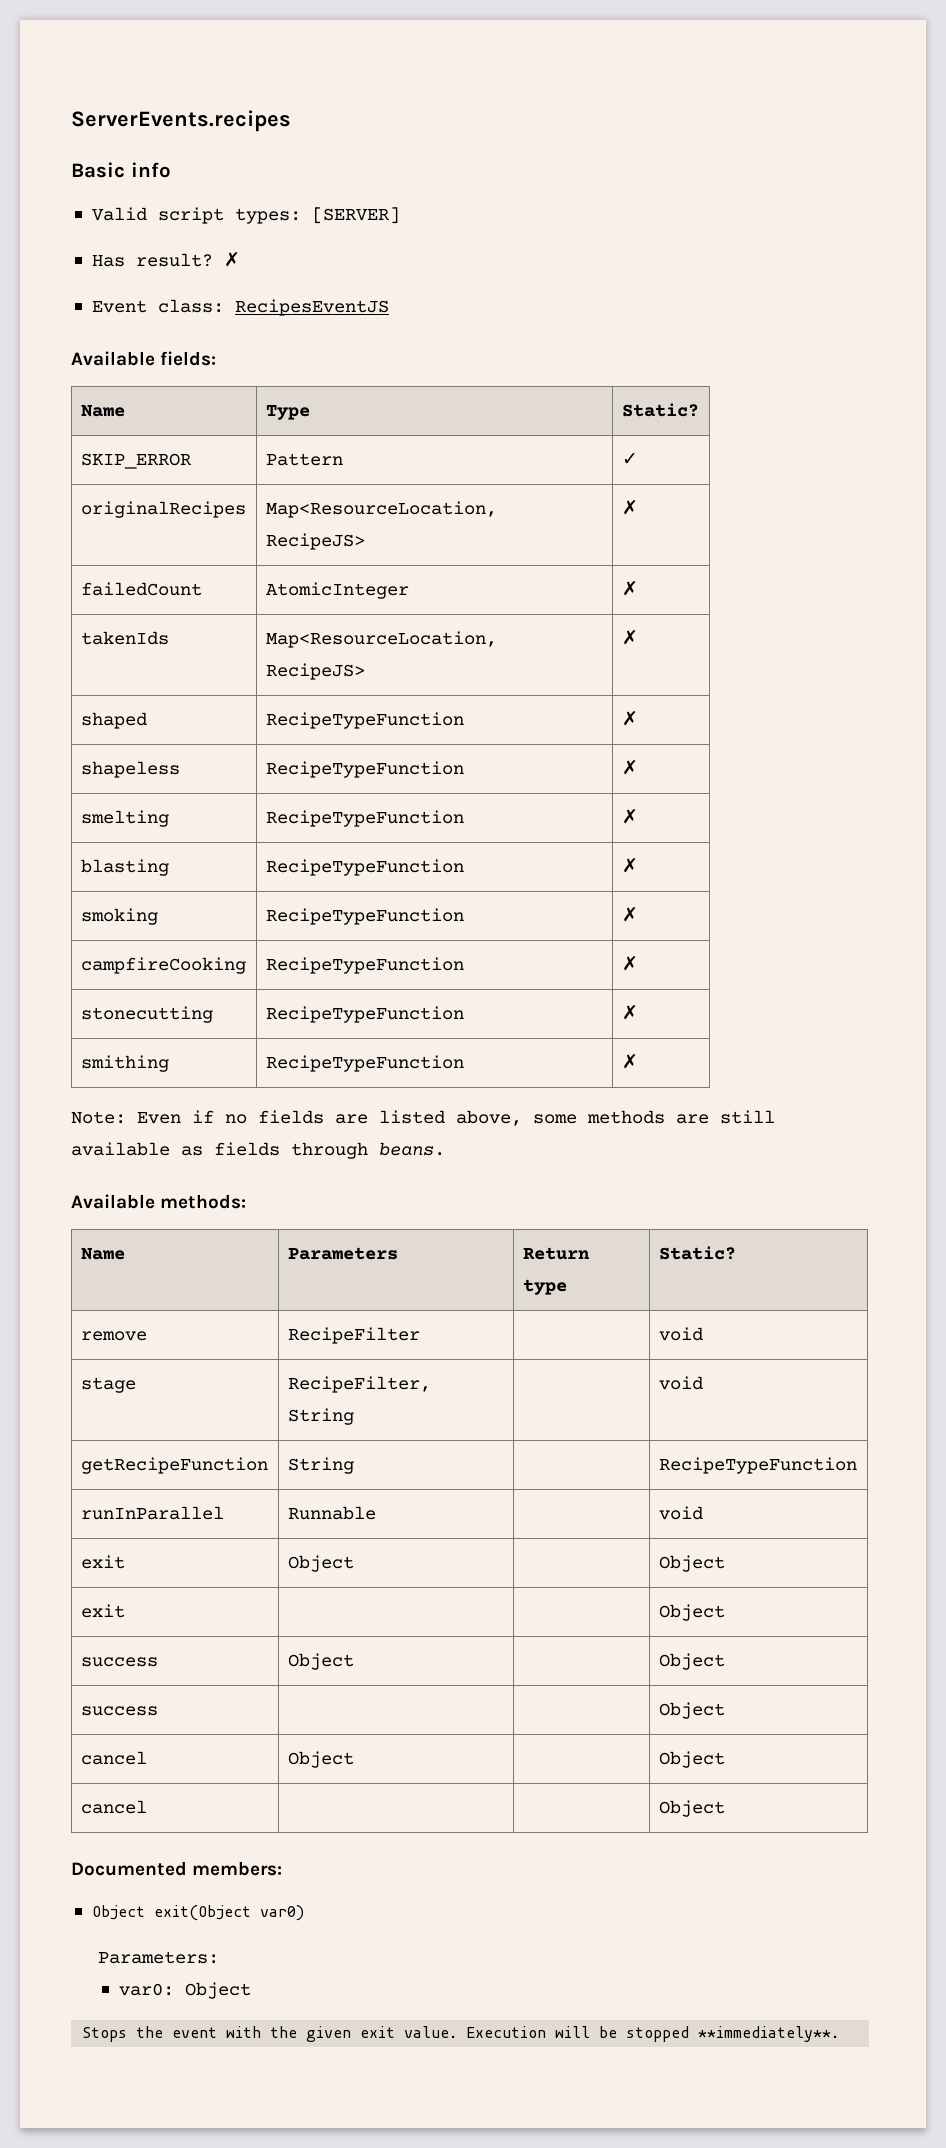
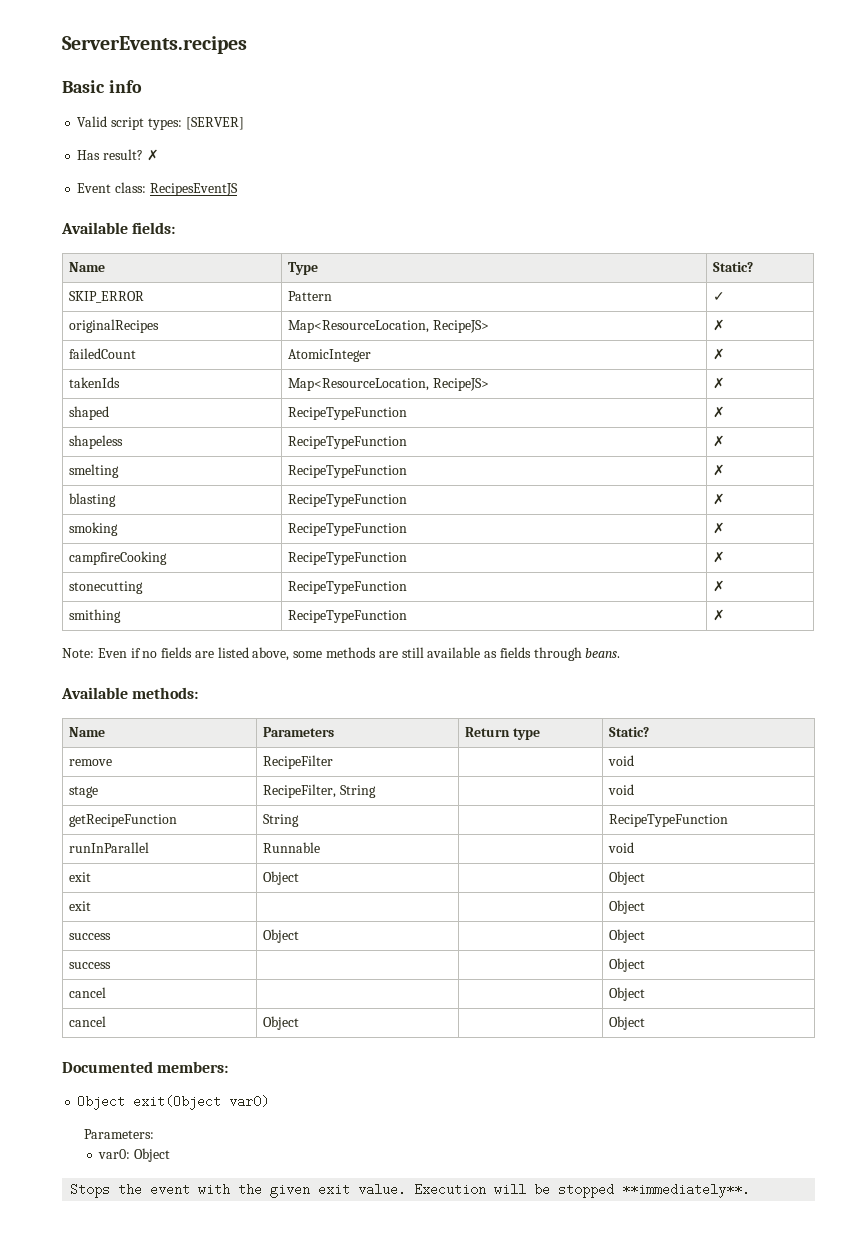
[287,1751,354,1768] [658,1751,725,1768] [80,1800,147,1814] Object | | Object // cancel | -> [608,987,645,1001] [68,1016,106,1027] [262,1016,299,1030] | | Object // cancel | Object

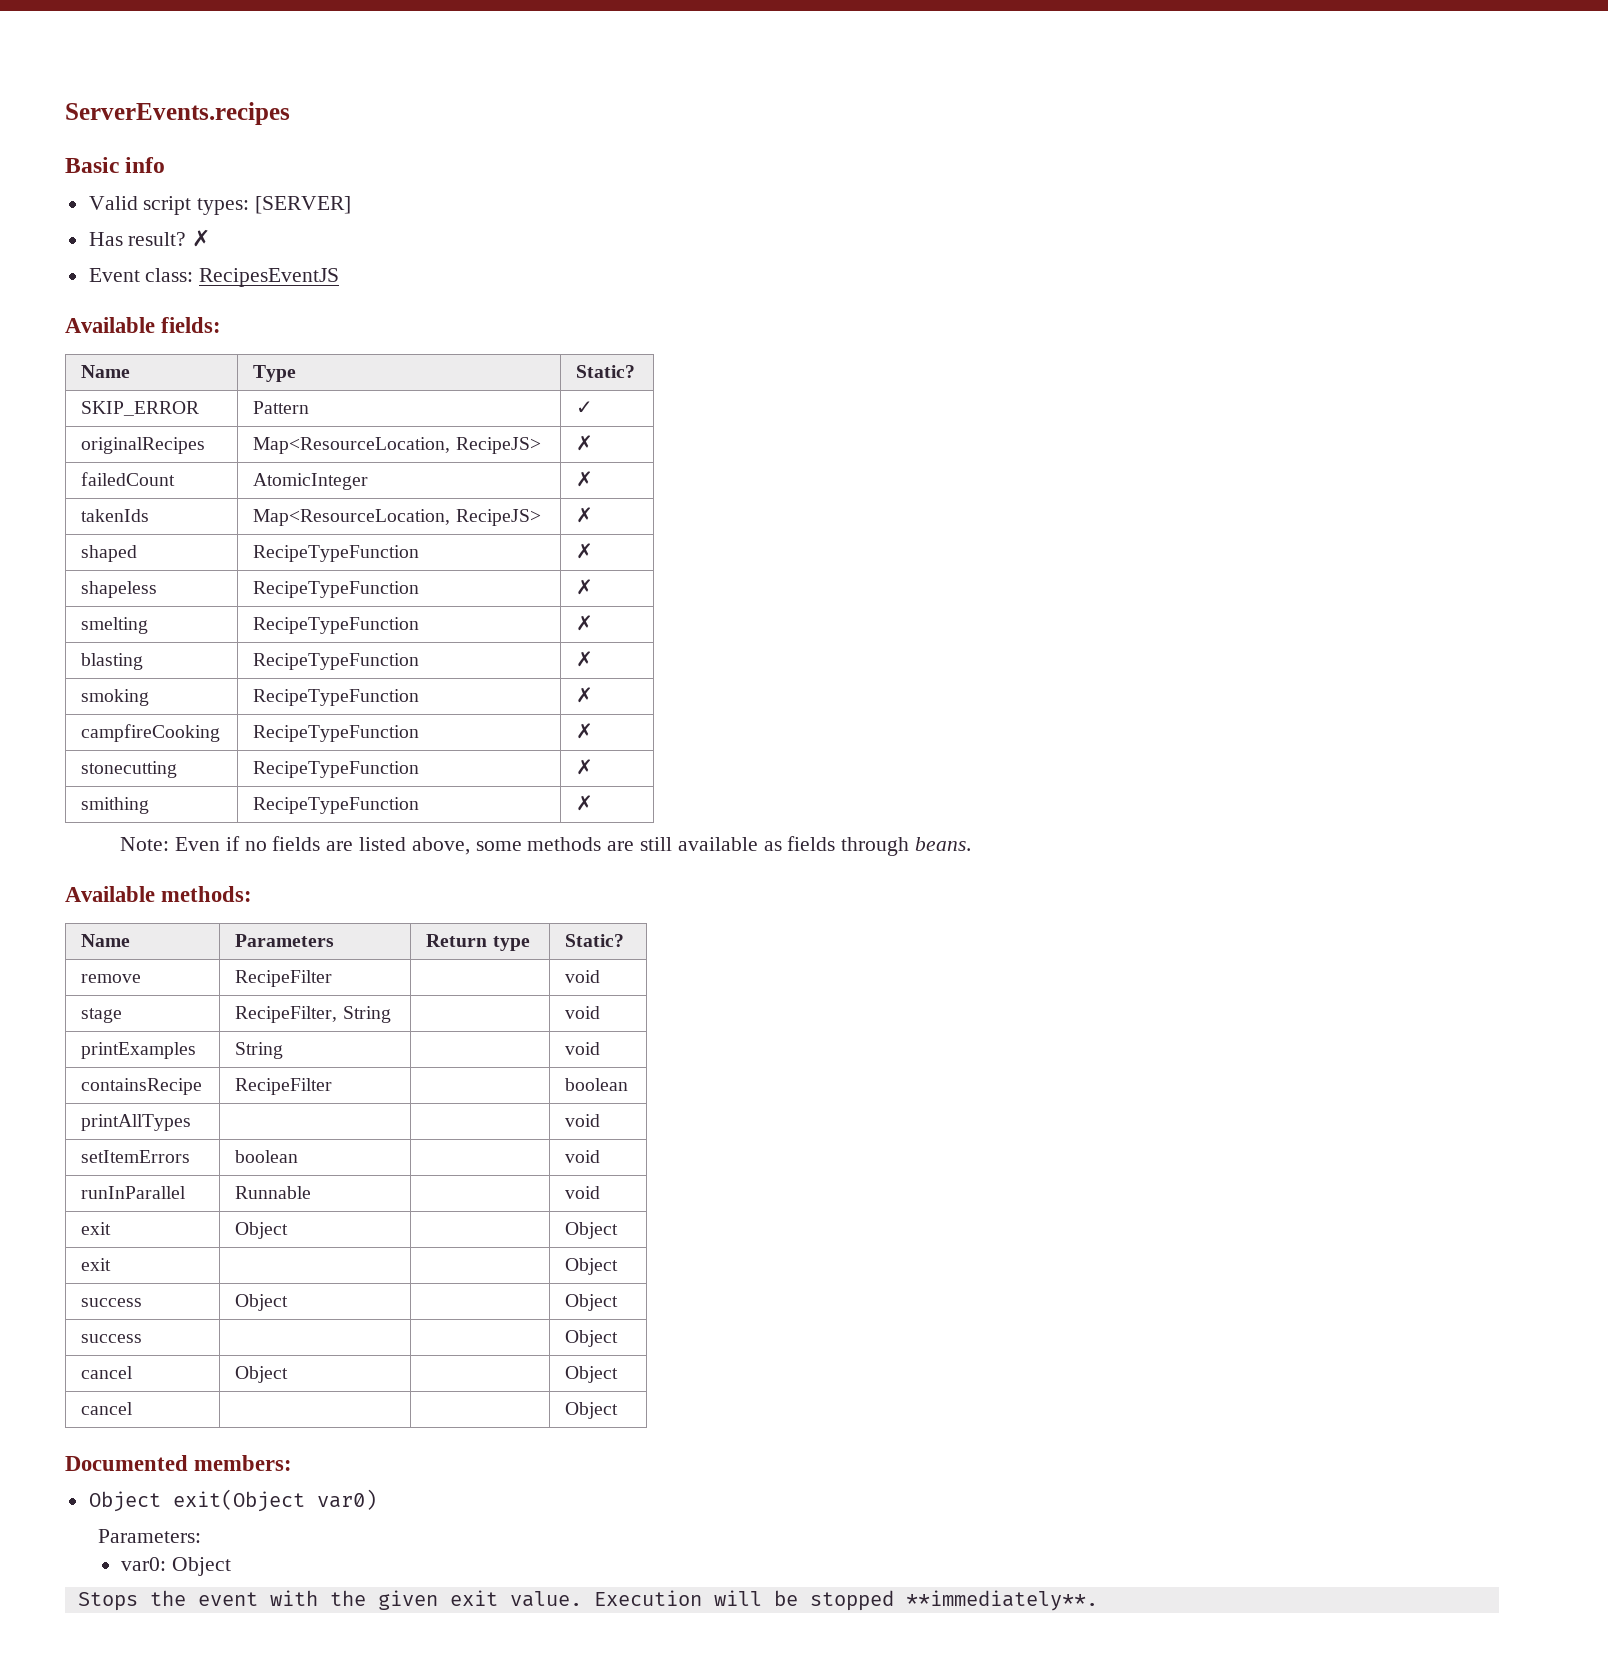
[68,814,177,827] [262,814,299,827] [608,814,728,827] getRecipeFunction | String | | RecipeTypeFunction -> [81,1042,197,1059] [235,1042,284,1059] [565,1042,601,1055] [81,1078,203,1095] [235,1078,333,1095] [565,1078,629,1091] [81,1114,192,1131] [565,1114,601,1127] [81,1150,191,1163] [235,1150,299,1163] [565,1150,601,1163] printExamples | String | | void // containsRecipe | RecipeFilter | | boolean // printAllTypes | | | void // setItemErrors | boolean | | void
[608,987,645,1001] [68,1016,106,1027] [262,1016,299,1030] | | Object // cancel | Object -> [235,1366,289,1383] [565,1366,619,1383] [81,1402,134,1415] Object | | Object // cancel |

